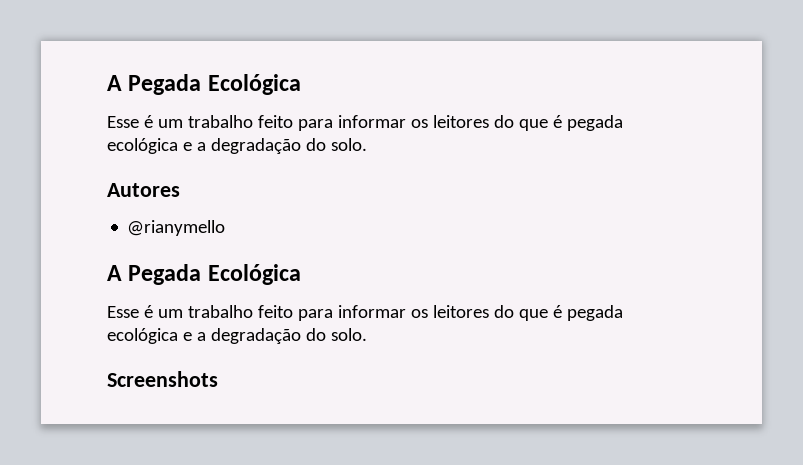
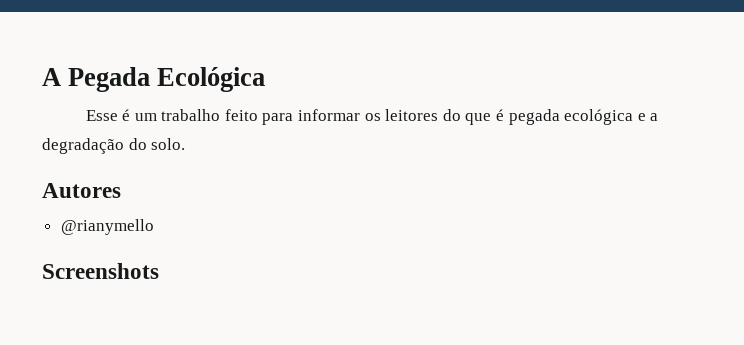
[107,264,301,285] [107,305,623,321] [107,328,367,344] // A Pegada Ecológica // Esse é um trabalho feito para informar os leitores do que é pegada ecológica e a degradação do solo. -> (154, 227) none

